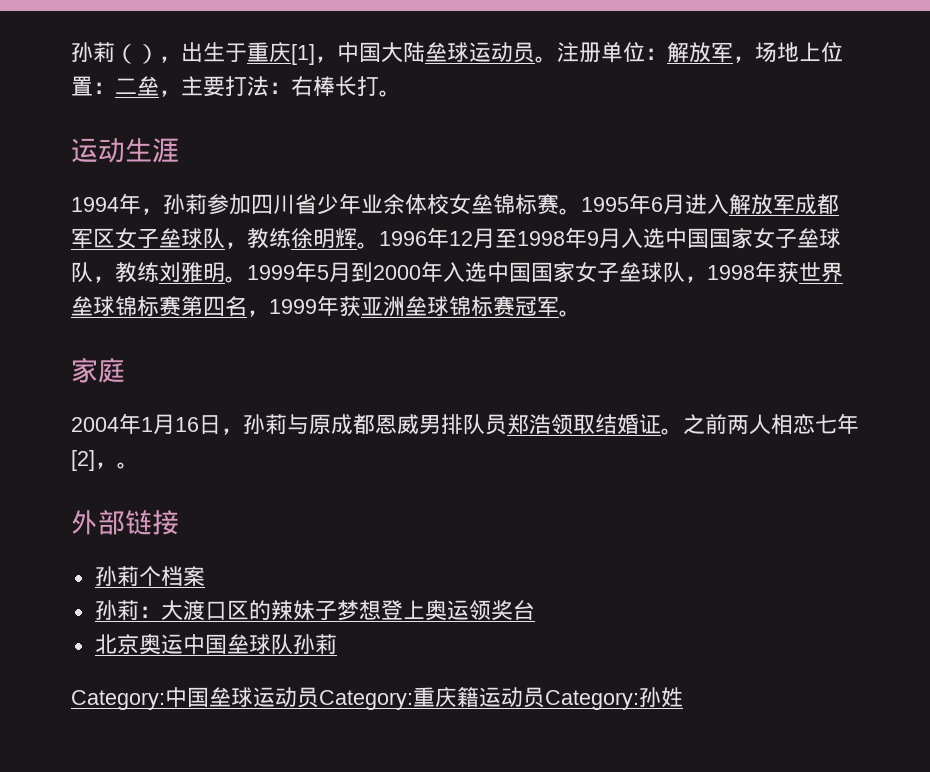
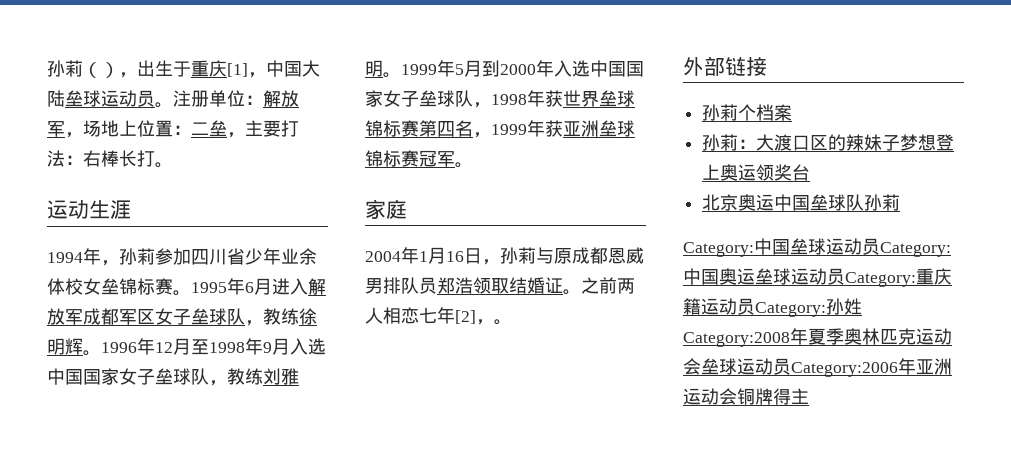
(413, 700) none -> [683,268,916,287] 中国奥运垒球运动员Category:
(683, 697) none -> [683,328,952,347] [683,358,952,377] [683,388,809,405] Category:2008年夏季奥林匹克运动会垒球运动员Category:2006年亚洲运动会铜牌得主

